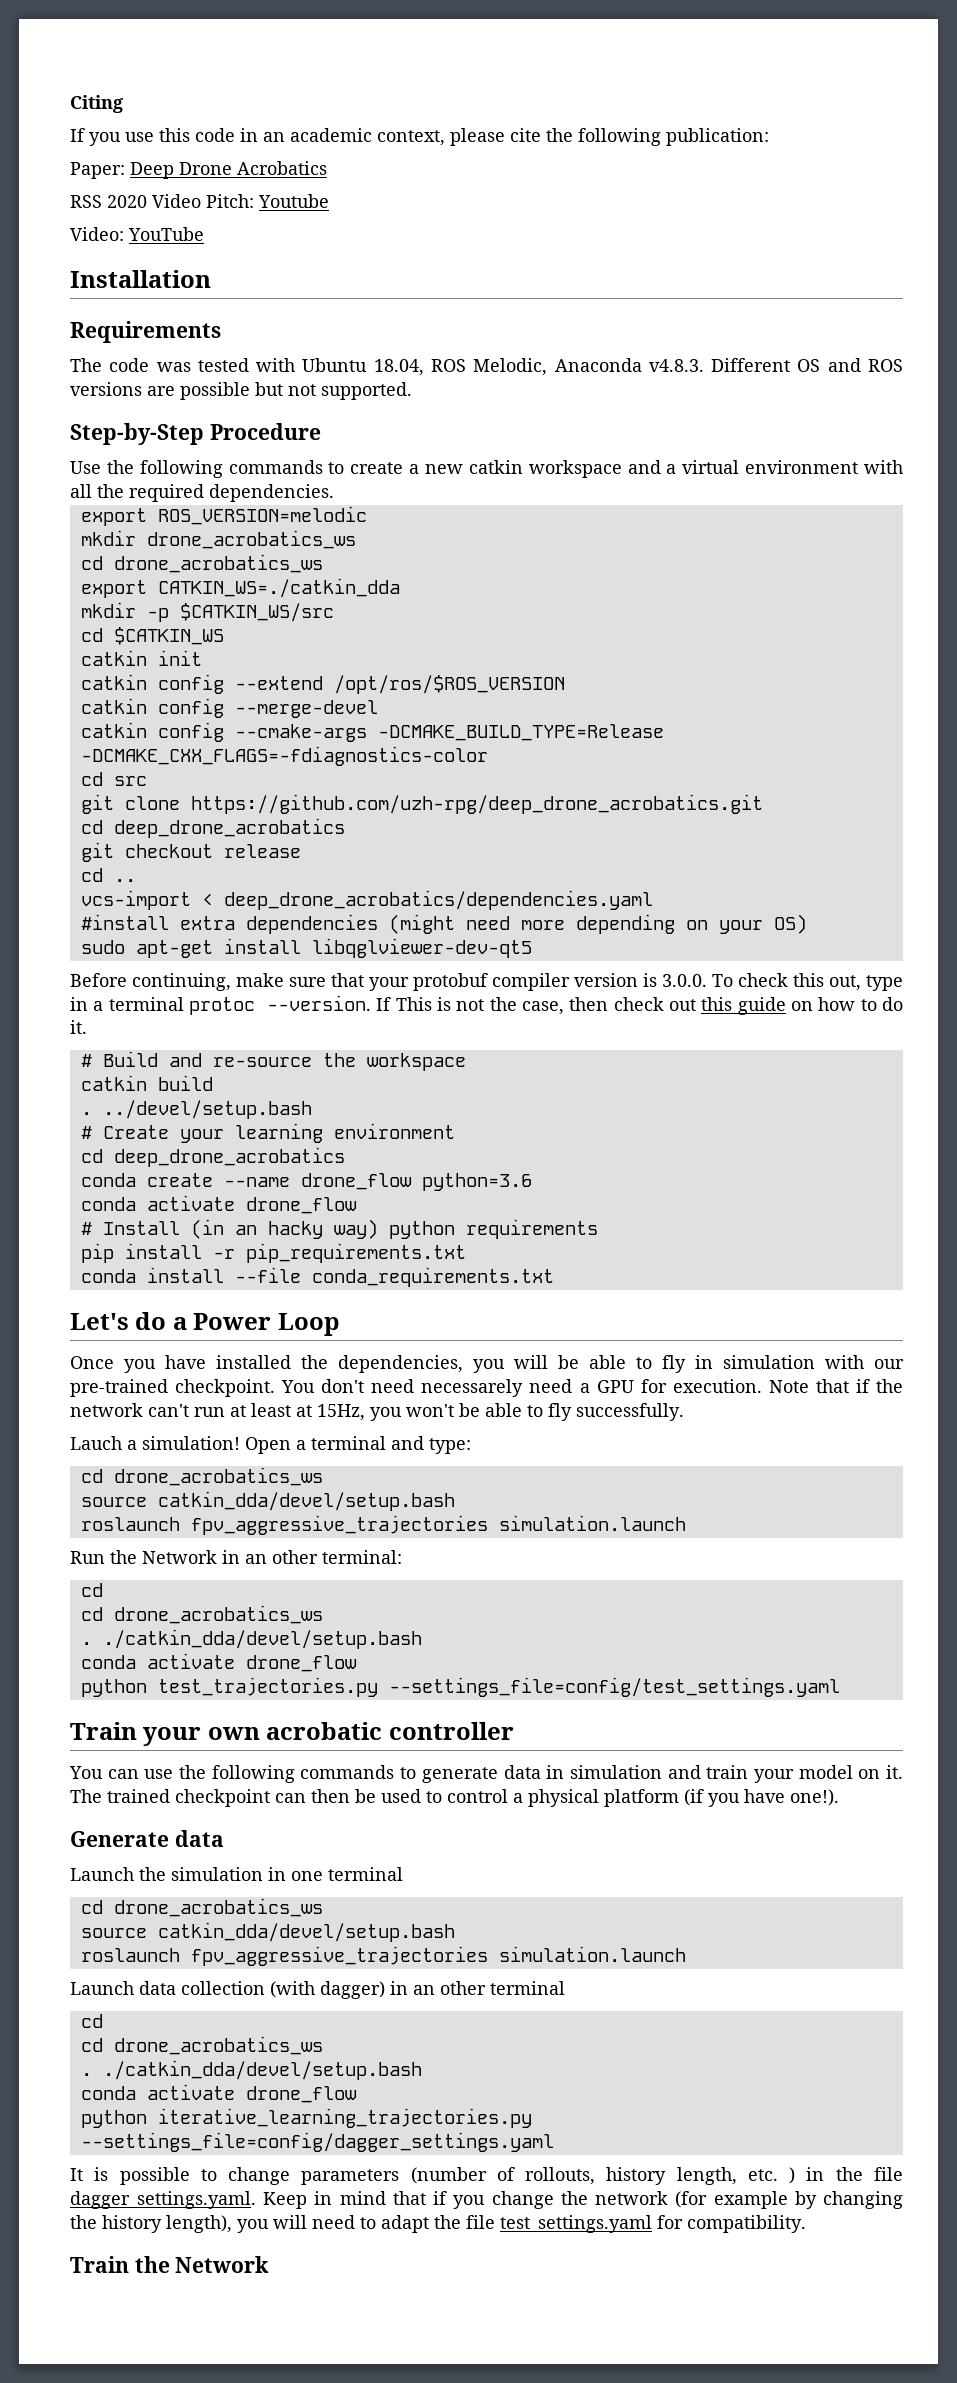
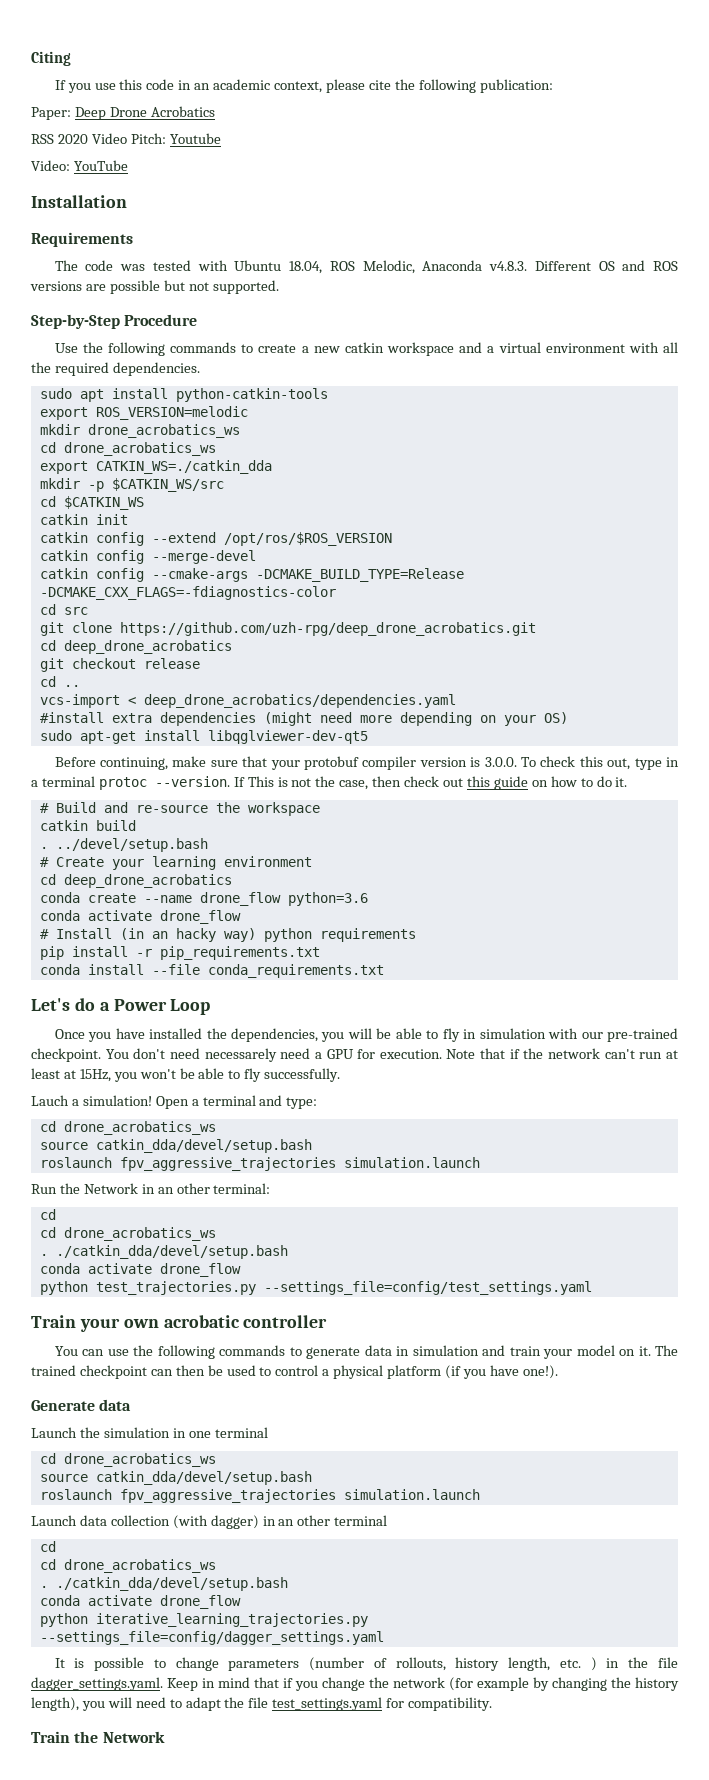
(334, 493) none -> [39,388,328,402] // sudo apt install python-catkin-tools

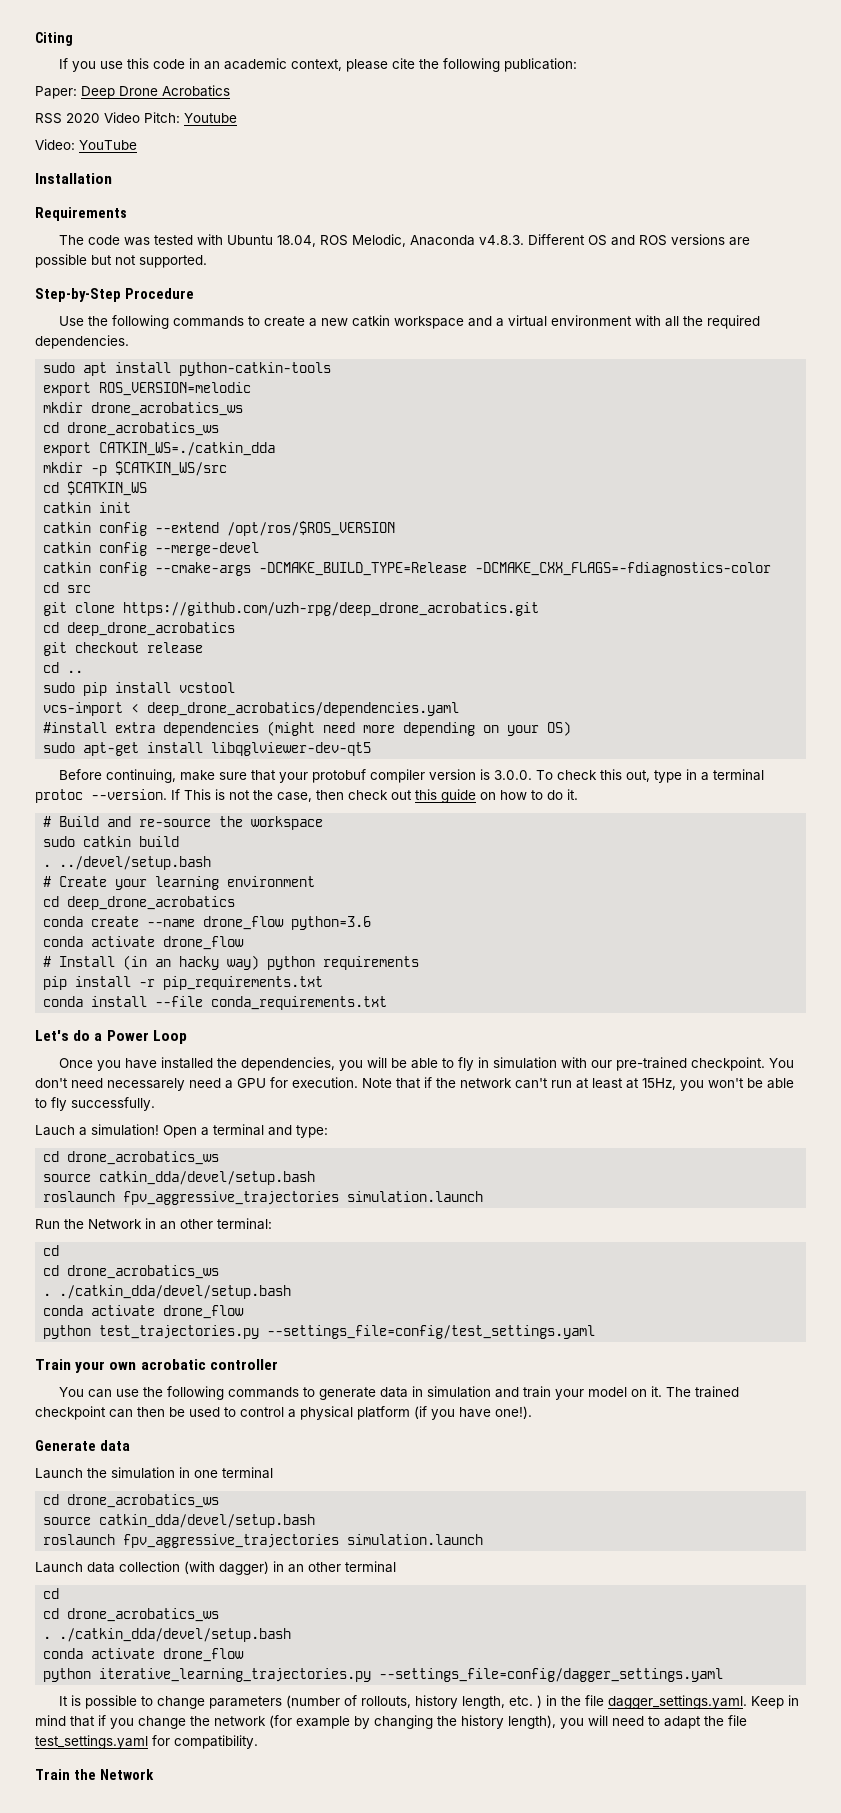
(80, 686) none -> [43,682,236,696] // sudo pip install vcstool
(320, 809) none -> [43,836,76,847] sudo

